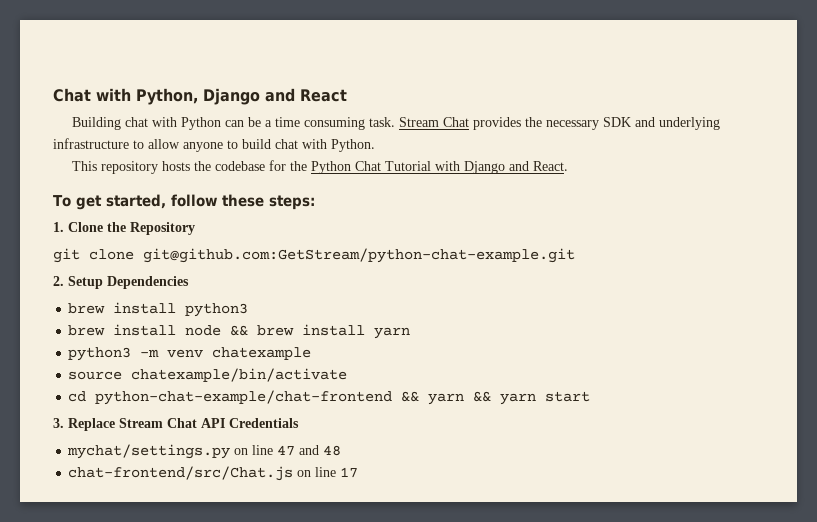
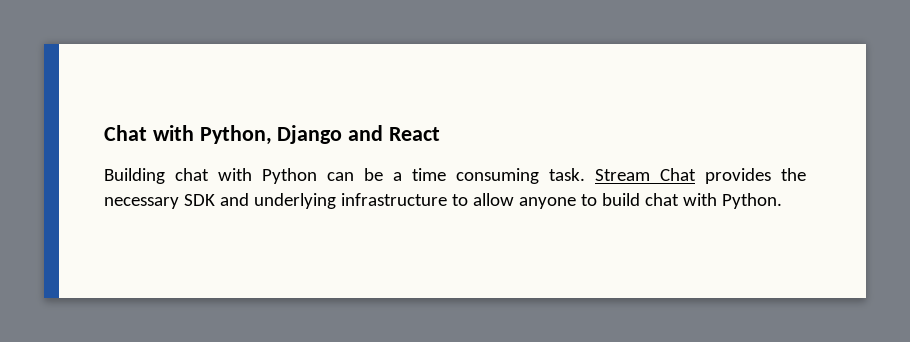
[72,160,569,174] [53,194,315,210] [53,222,195,235] [53,248,575,263] [53,276,189,289] [68,302,249,317] [68,324,411,339] [68,347,312,361] [68,368,348,382] [68,390,591,405] [53,418,299,431] [67,444,342,459] [68,466,359,481] // This repository hosts the codebase for the Python Chat Tutorial with Django and React. // To get started, follow these steps: // 1. Clone the Repository // git clone git@github.com:GetStream/python-chat-example.git // 2. Setup Dependencies // brew install python3 // brew install node && brew install yarn // python3 -m venv chatexample // source chatexample/bin/activate // cd python-chat-example/chat-frontend && yarn && yarn start // 3. Replace Stream Chat API Credentials // mychat/settings.py on line 47 and 48 // chat-frontend/src/Chat.js on line 17 -> (782, 201) none

